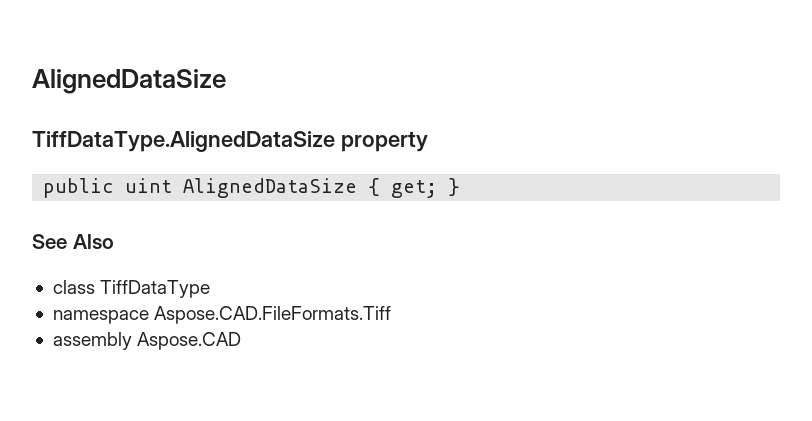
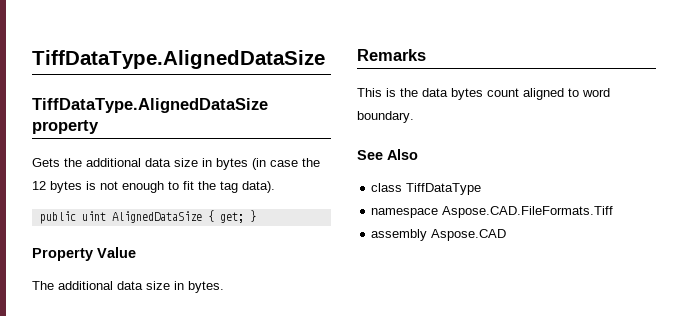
[32,69,226,94] AlignedDataSize -> [32,50,325,69] TiffDataType.AlignedDataSize
(428, 141) none -> [32,158,320,170] [32,181,275,193] // Gets the additional data size in bytes (in case the 12 bytes is not enough to fit the tag data).
(461, 187) none -> [32,247,136,261] [32,281,224,293] [357,49,426,61] [357,88,610,100] [357,111,414,123] // Property Value // The additional data size in bytes. // Remarks // This is the data bytes count aligned to word boundary.

